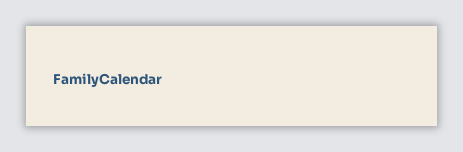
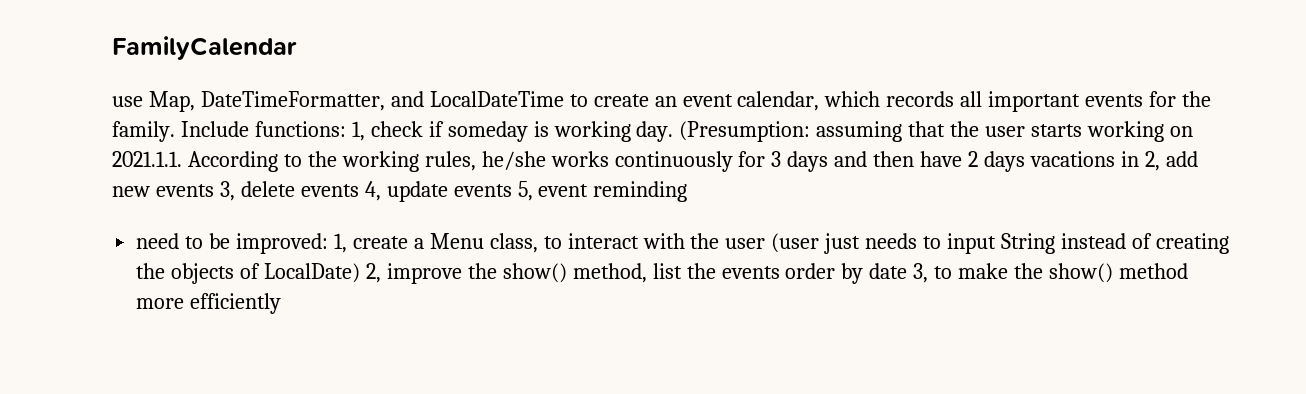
(162, 80) none -> [112,91,1212,112] [112,121,1193,142] [112,151,1198,172] [112,181,688,202] [136,233,1229,254] [136,263,1189,284] [136,293,282,314] // use Map, DateTimeFormatter, and LocalDateTime to create an event calendar, which records all important events for the family. Include functions: 1, check if someday is working day. (Presumption: assuming that the user starts working on 2021.1.1. According to the working rules, he/she works continuously for 3 days and then have 2 days vacations in 2, add new events 3, delete events 4, update events 5, event reminding // need to be improved: 1, create a Menu class, to interact with the user (user just needs to input String instead of creating the objects of LocalDate) 2, improve the show() method, list the events order by date 3, to make the show() method more efficiently

